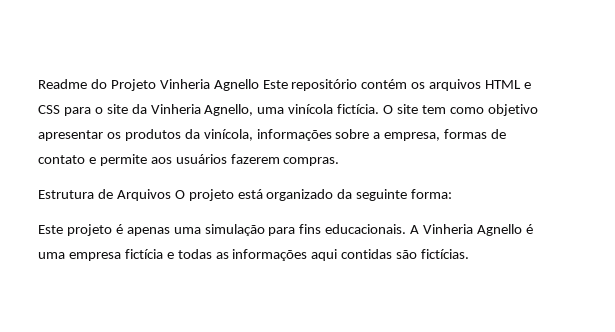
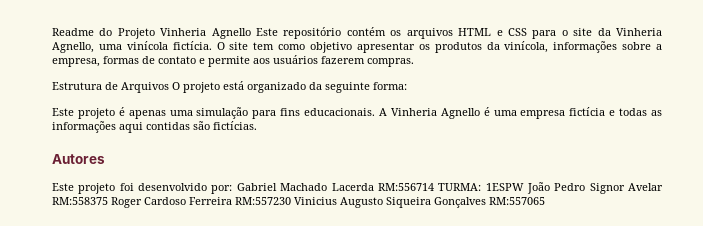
(470, 254) none -> [52,154,105,164] [52,182,663,194] [52,197,545,208] // Autores // Este projeto foi desenvolvido por: Gabriel Machado Lacerda RM:556714 TURMA: 1ESPW João Pedro Signor Avelar RM:558375 Roger Cardoso Ferreira RM:557230 Vinicius Augusto Siqueira Gonçalves RM:557065

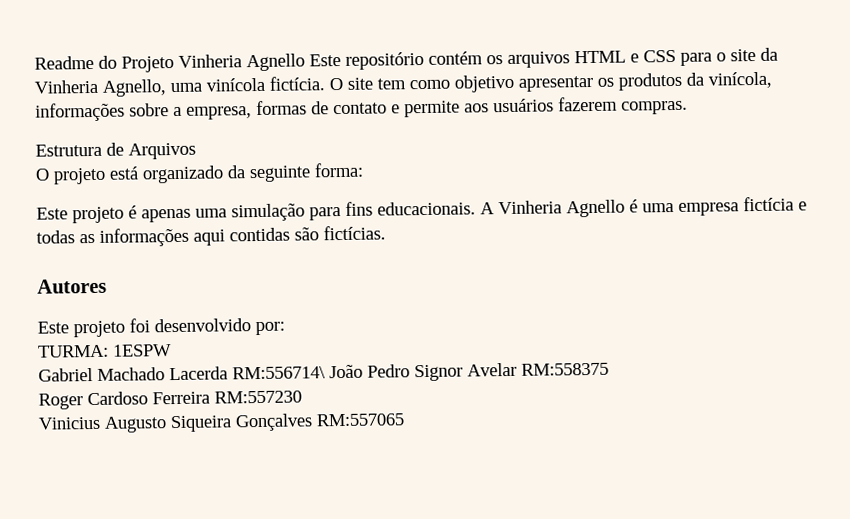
(169, 87) none -> (196, 151) //
(233, 189) none -> [38,344,172,358] // TURMA: 1ESPW //
[377,183,524,191] RM:556714 TURMA: 1ESPW -> [232,366,326,380] RM:556714\
(108, 201) none -> (609, 369) //
(291, 201) none -> (302, 397) //

